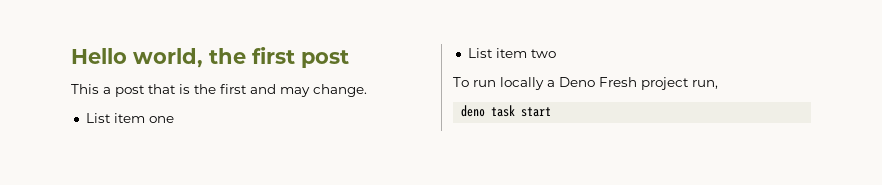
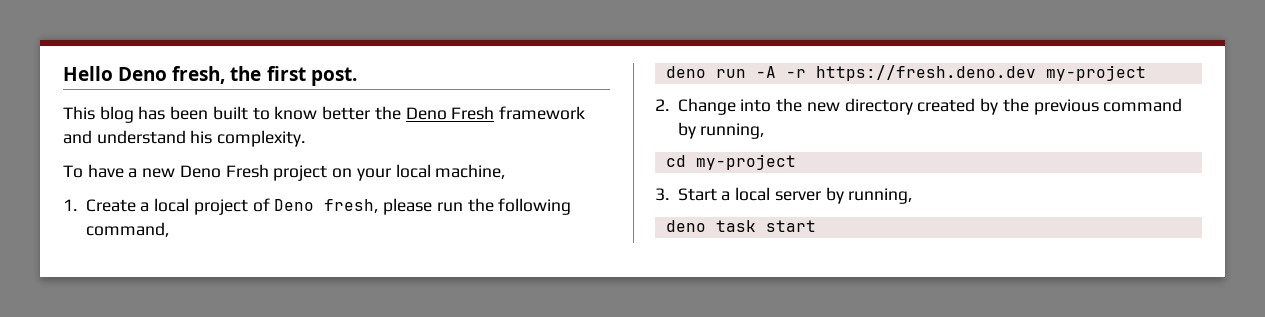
[133,47,349,68] world, the first post -> [118,66,357,86] Deno fresh, the first post.
[103,84,367,97] [85,113,174,123] [467,48,556,58] [453,77,718,90] a post that is the first and may change. // List item one // List item two // To run locally a Deno Fresh project run, -> [99,106,585,123] [63,130,306,147] [63,164,506,181] [63,198,572,215] [85,222,169,237] [665,65,1146,81] [655,98,1183,115] [677,122,765,139] [665,154,796,170] [655,187,913,204] blog has been built to know better the Deno Fresh framework and understand his complexity. // To have a new Deno Fresh project on your local machine, // 1. Create a local project of Deno fresh, please run the following command, // deno run -A -r https://fresh.deno.dev my-project // 2. Change into the new directory created by the previous command by running, // cd my-project // 3. Start a local server by running,

